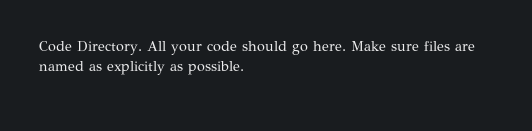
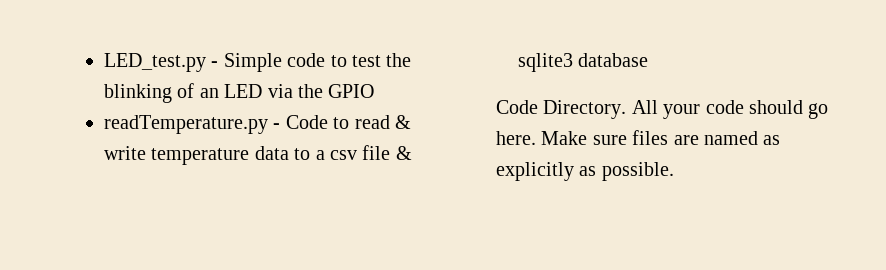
(39, 46) none -> [104,53,412,72] [104,83,375,103] [104,115,411,134] [104,145,412,165] [518,53,649,72] LED_test.py - Simple code to test the blinking of an LED via the GPIO // readTemperature.py - Code to read & write temperature data to a csv file & sqlite3 database //

